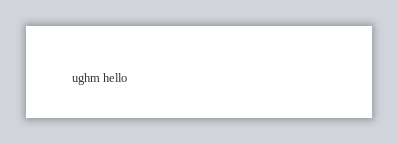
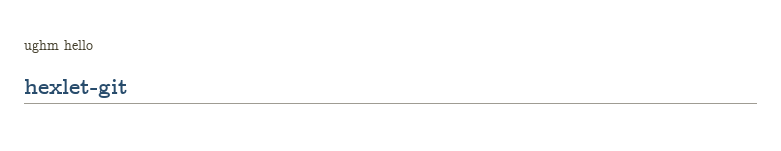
(128, 77) none -> [24,79,128,98] // hexlet-git

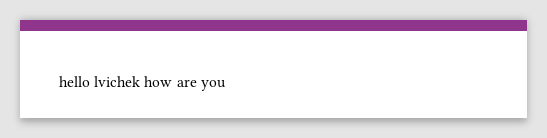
[24,40,59,53] ughm -> (59, 81) none
[24,79,128,98] // hexlet-git -> [94,76,226,91] lvichek how are you

